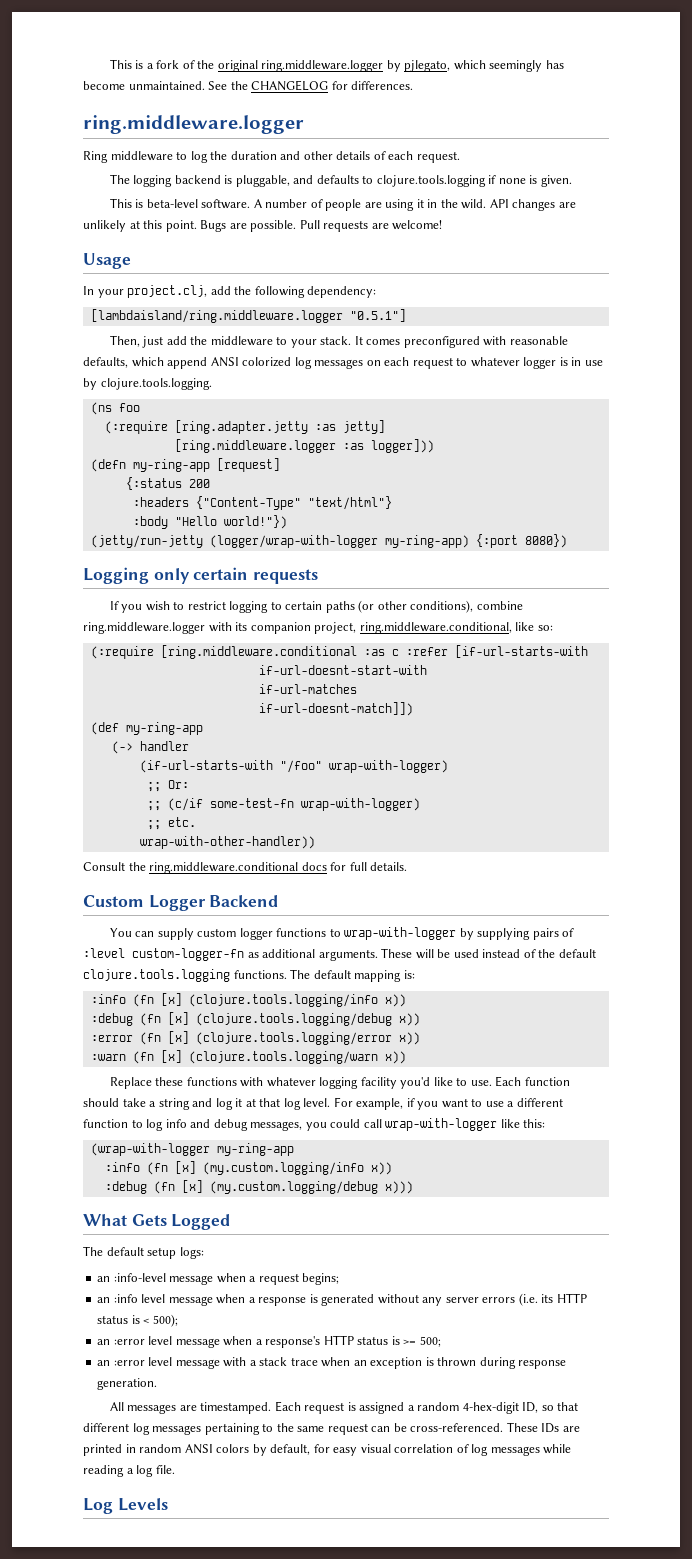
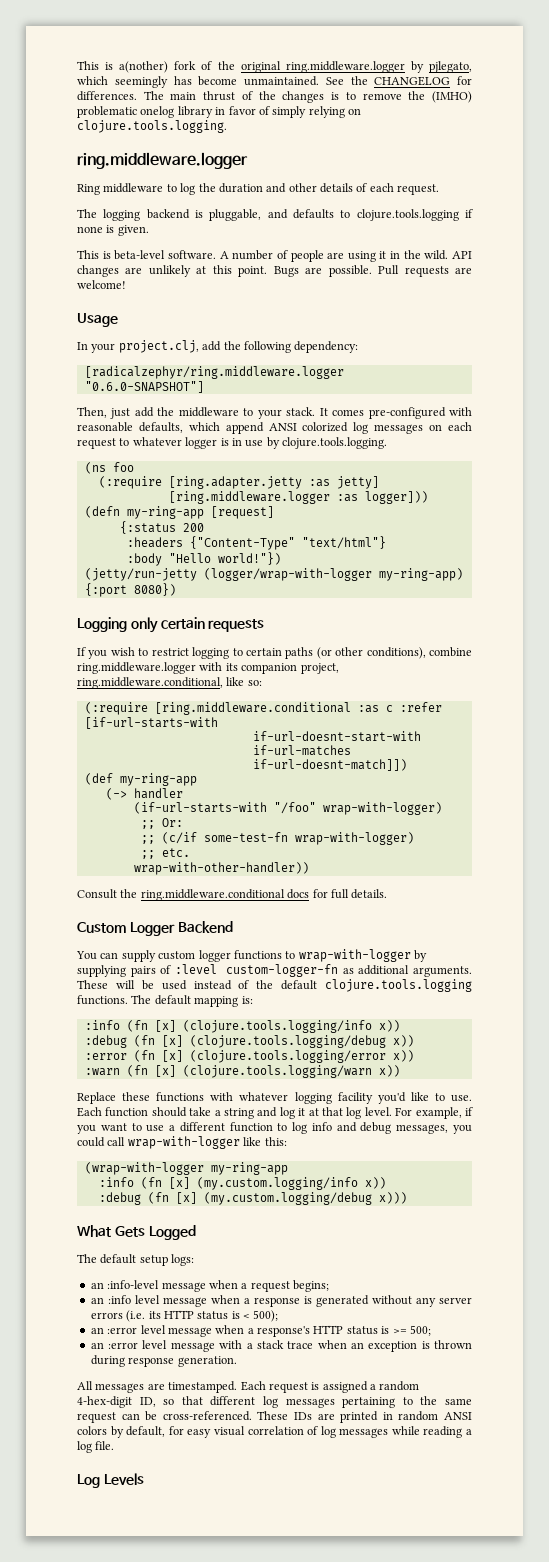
[109,59,154,69] This is a -> [77,61,169,73] This is a(nother)
(414, 85) none -> [143,91,472,103] [77,106,361,118] [77,120,227,133] The main thrust of the changes is to remove the (IMHO) problematic onelog library in favor of simply relying on clojure.tools.logging.
[90,309,406,323] [lambdaisland/ring.middleware.logger "0.5.1"] -> [84,366,344,379] [84,381,204,393] [radicalzephyr/ring.middleware.logger "0.6.0-SNAPSHOT"]
[403,336,480,348] preconfigured -> [368,407,446,419] pre-configured

